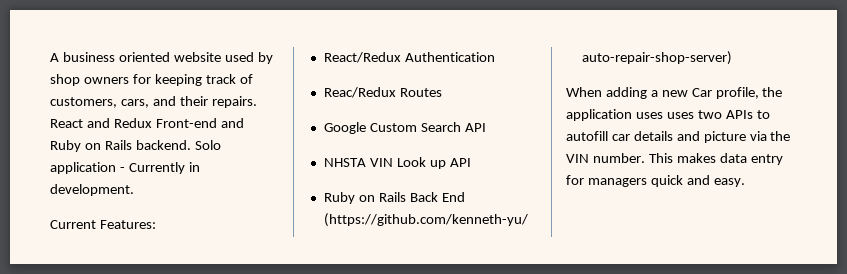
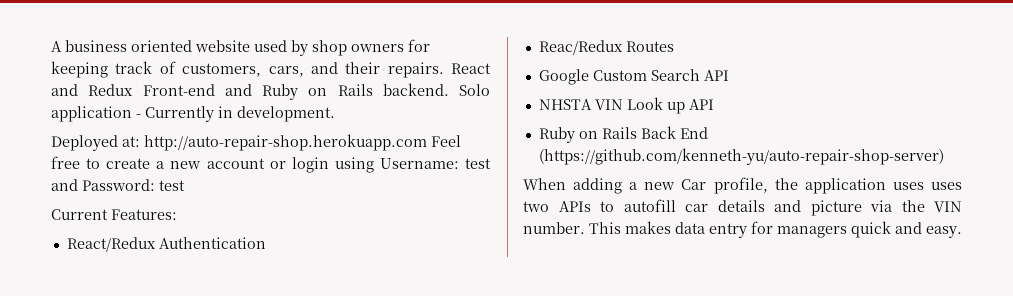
(134, 190) none -> [51,134,461,151] [51,156,491,173] [51,179,185,191] // Deployed at: http://auto-repair-shop.herokuapp.com Feel free to create a new account or login using Username: test and Password: test

